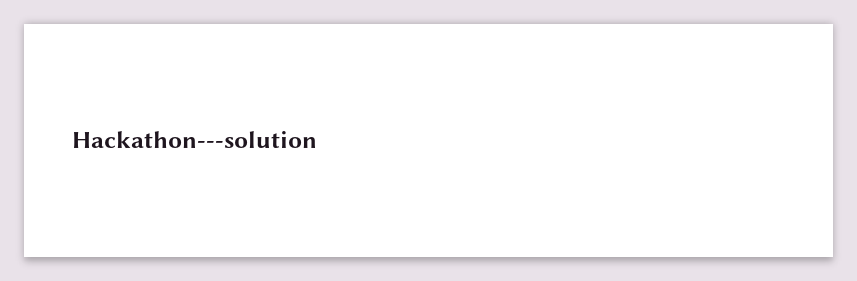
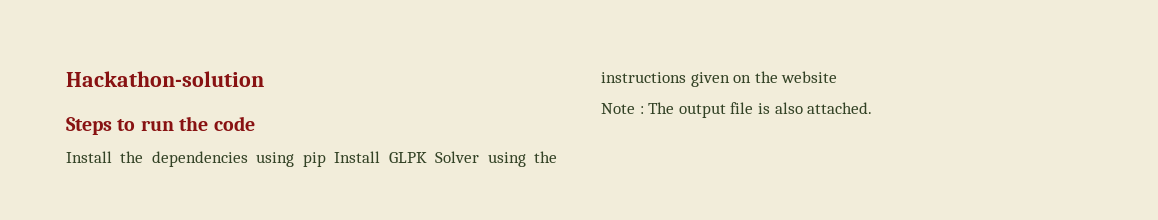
[72,131,317,148] Hackathon---solution -> [66,71,264,87] [66,116,255,135] [66,151,558,167] [601,71,838,87] [601,102,873,118] Hackathon-solution // Steps to run the code // Install the dependencies using pip Install GLPK Solver using the instructions given on the website // Note : The output file is also attached.

